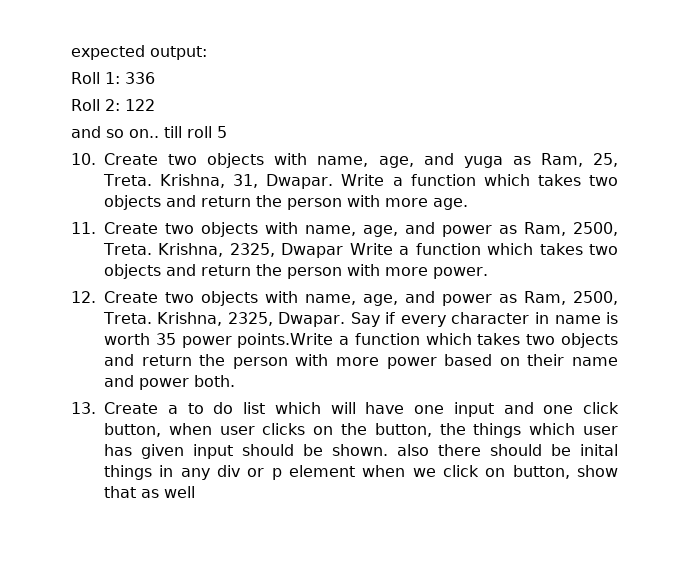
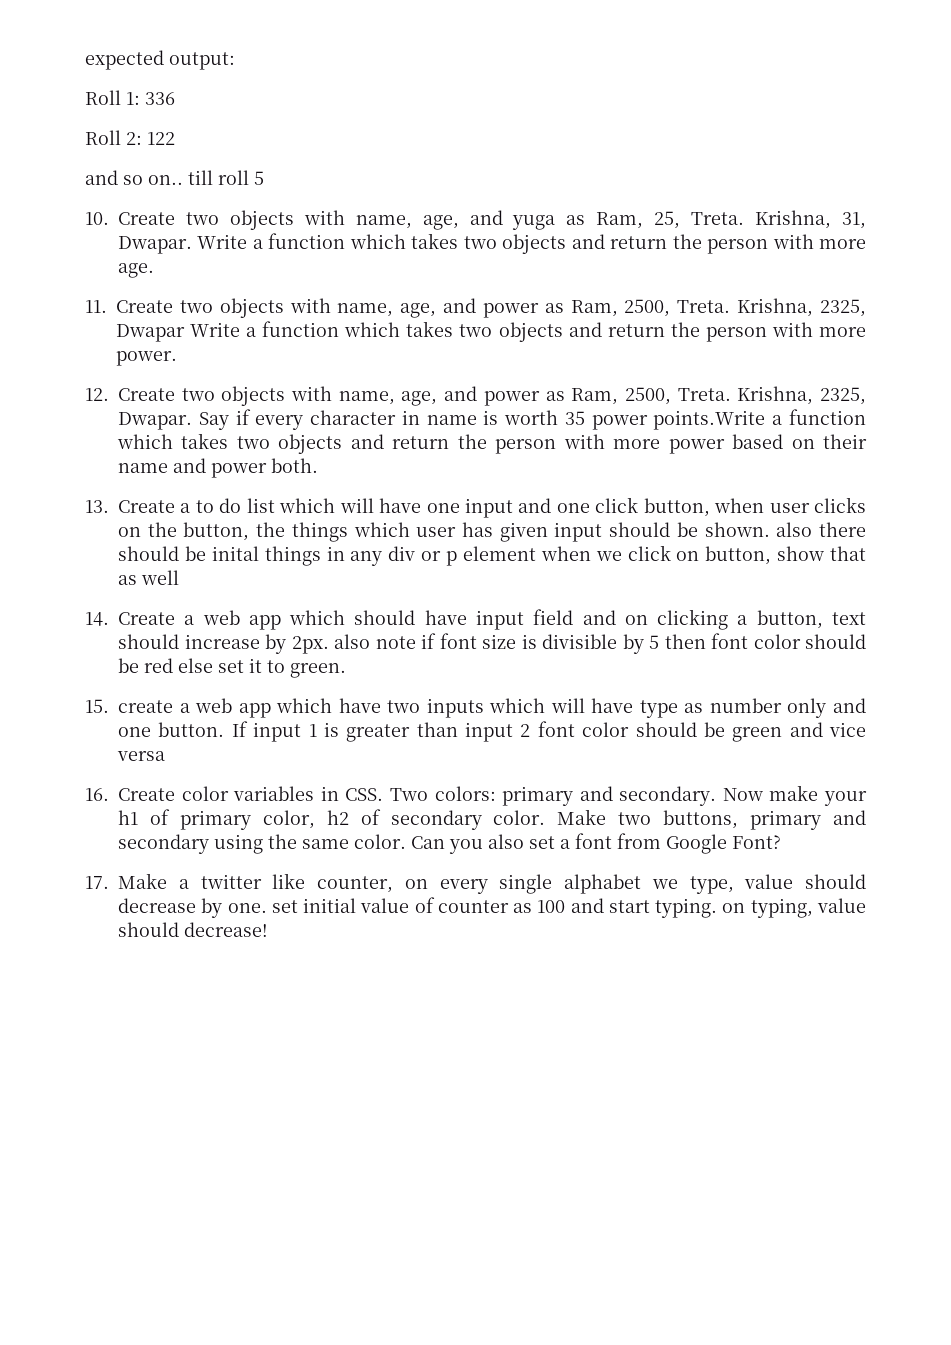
(195, 492) none -> [85,609,867,630] [118,633,866,654] [118,658,346,678] [85,698,866,718] [118,721,866,742] [117,751,165,761] [85,785,867,806] [118,809,866,830] [118,833,781,854] [85,873,866,894] [118,897,866,918] [118,922,268,937] // 14. Create a web app which should have input field and on clicking a button, text should increase by 2px. also note if font size is divisible by 5 then font color should be red else set it to green. // 15. create a web app which have two inputs which will have type as number only and one button. If input 1 is greater than input 2 font color should be green and vice versa // 16. Create color variables in CSS. Two colors: primary and secondary. Now make your h1 of primary color, h2 of secondary color. Make two buttons, primary and secondary using the same color. Can you also set a font from Google Font? // 17. Make a twitter like counter, on every single alphabet we type, value should decrease by one. set initial value of counter as 100 and start typing. on typing, value should decrease!

